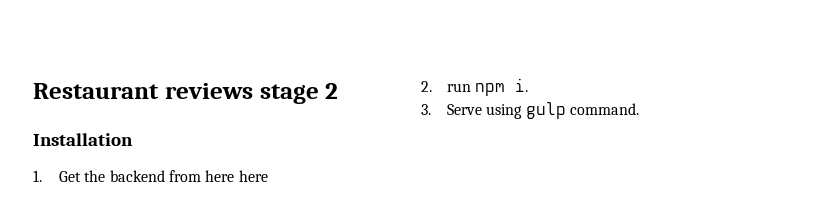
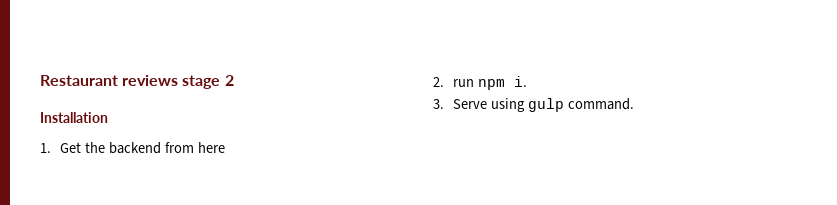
[238,170,268,182] here -> (225, 147) none

